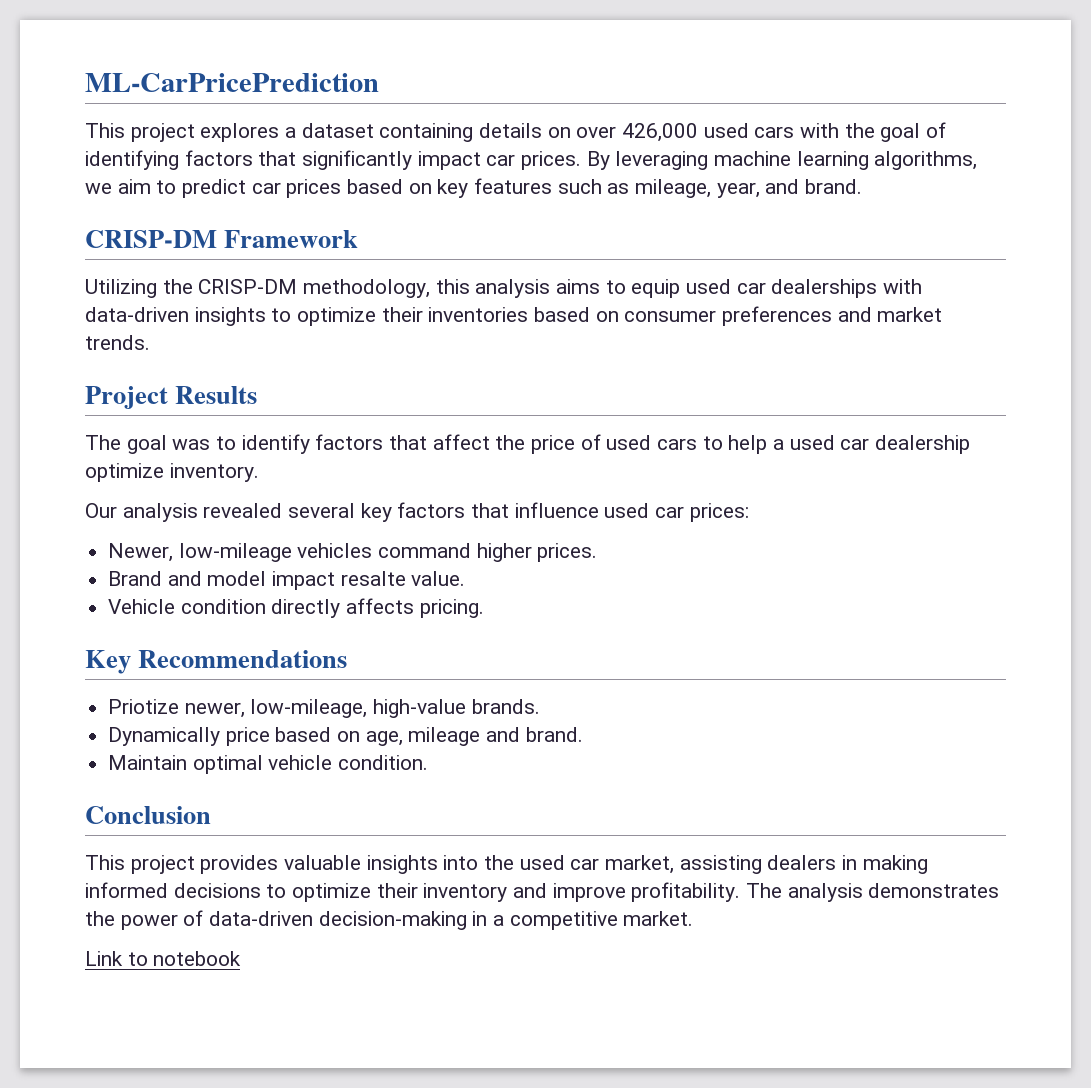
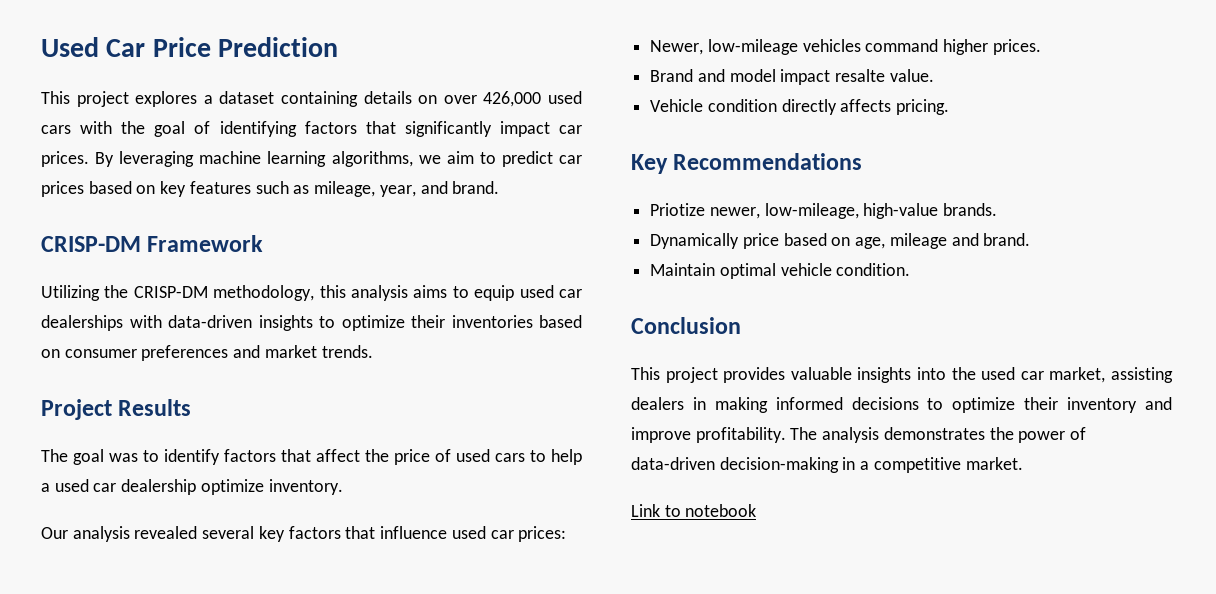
[85,73,379,92] ML-CarPricePrediction -> [41,37,339,57] Used Car Price Prediction

